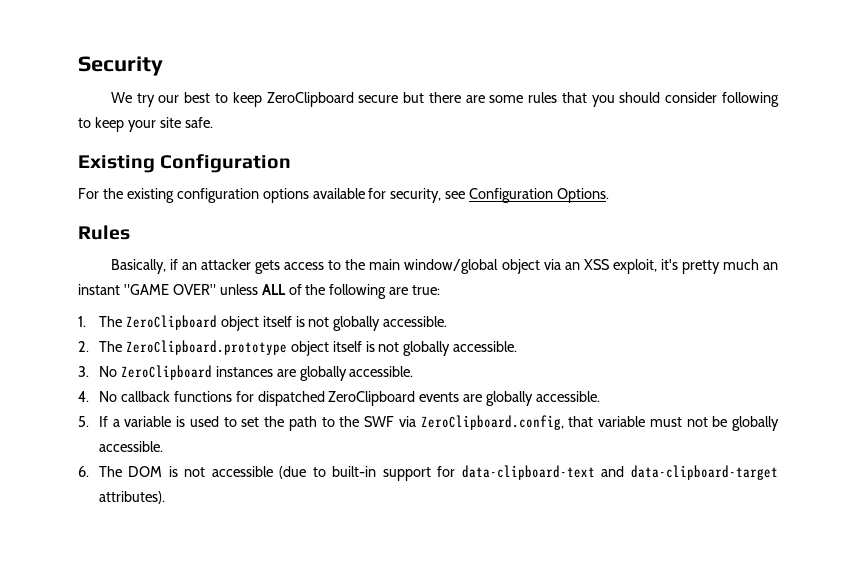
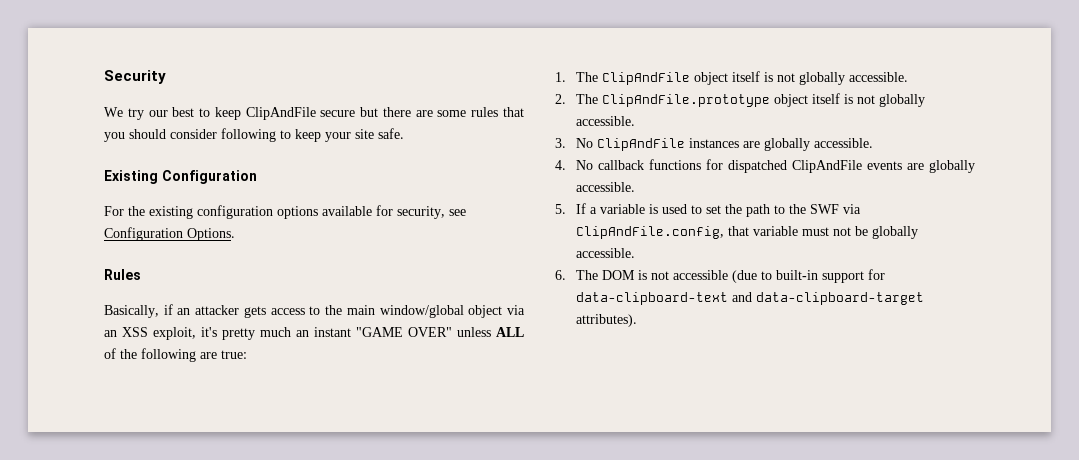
[266,92,354,107] ZeroClipboard -> [245,107,316,120] ClipAndFile
[125,315,217,330] ZeroClipboard -> [601,72,690,85] ClipAndFile
[125,340,287,355] ZeroClipboard.prototype -> [601,94,770,107] ClipAndFile.prototype
[120,365,212,380] ZeroClipboard -> [596,138,685,151] ClipAndFile
[328,391,416,406] ZeroClipboard -> [791,160,862,173] ClipAndFile
[420,415,564,430] ZeroClipboard.config, -> [575,226,724,239] ClipAndFile.config,

